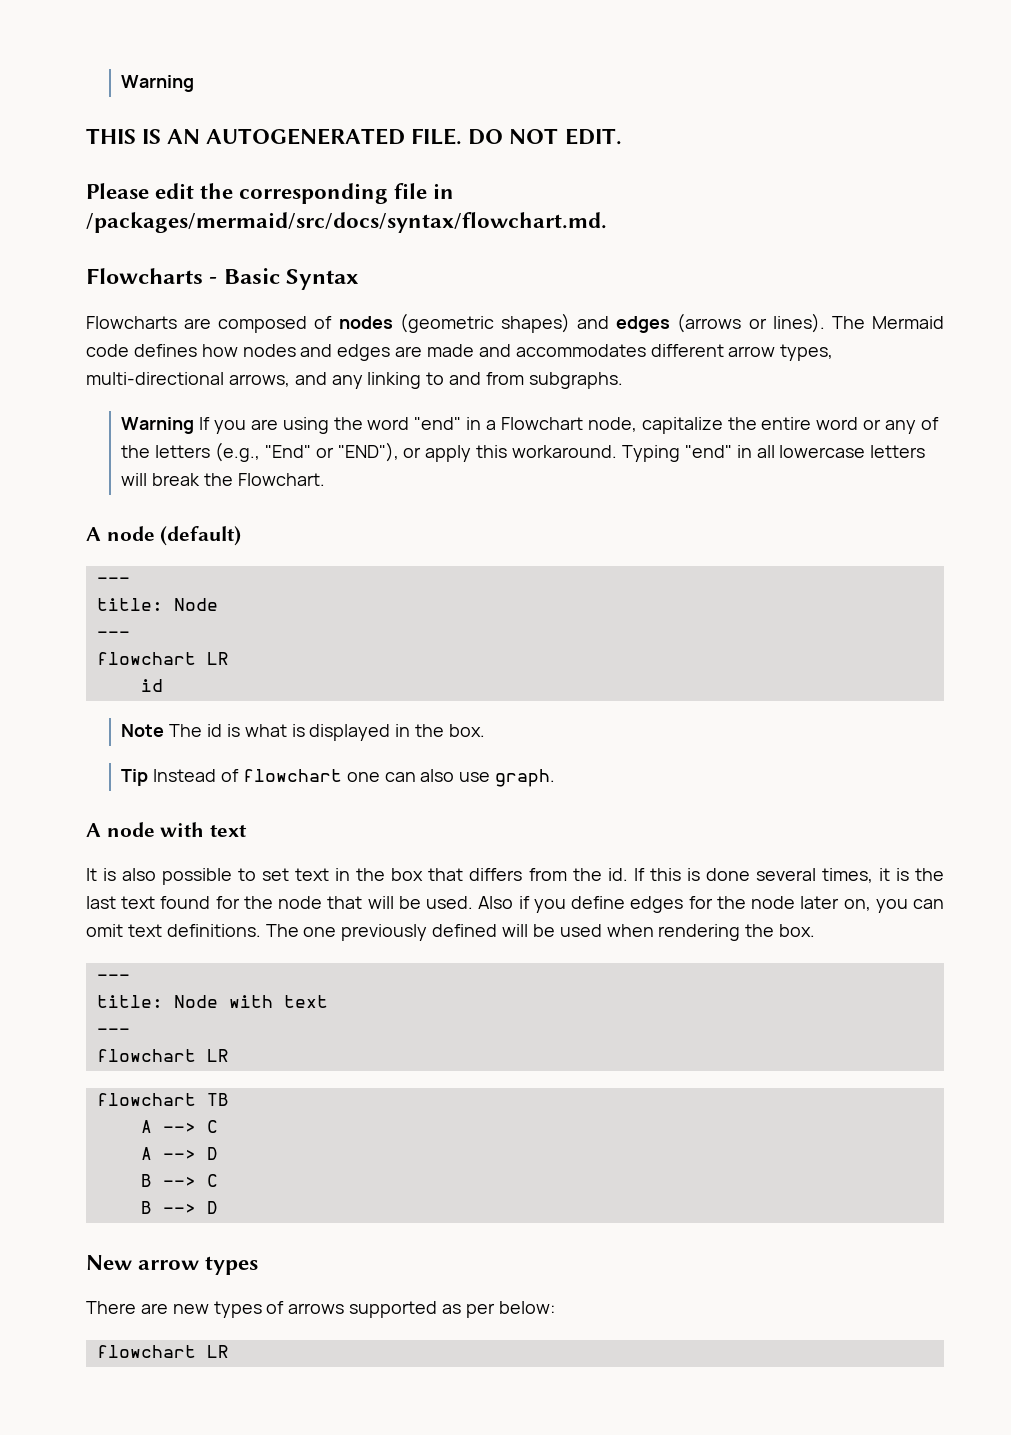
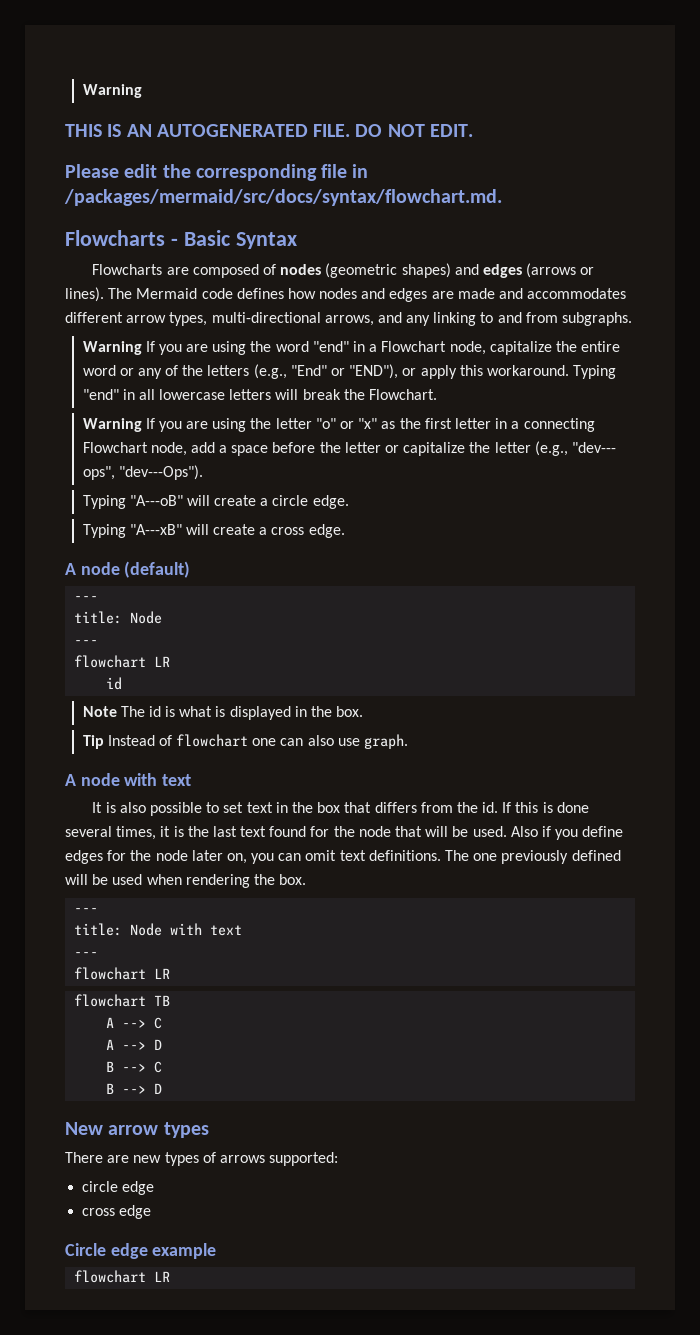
(325, 479) none -> [82,418,595,432] [82,441,616,456] [82,465,203,480] [82,495,349,509] [82,524,345,538] // Warning If you are using the letter "o" or "x" as the first letter in a connecting Flowchart node, add a space before the letter or capitalize the letter (e.g., "dev--- ops", "dev---Ops"). // Typing "A---oB" will create a circle edge. // Typing "A---xB" will create a cross edge.
[349,1301,555,1318] supported as per below: -> [269,1152,339,1166] [82,1181,155,1195] [82,1205,152,1219] [65,1243,217,1259] supported: // circle edge // cross edge // Circle edge example

